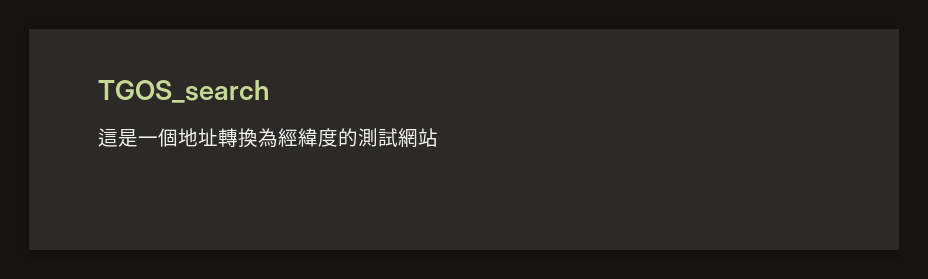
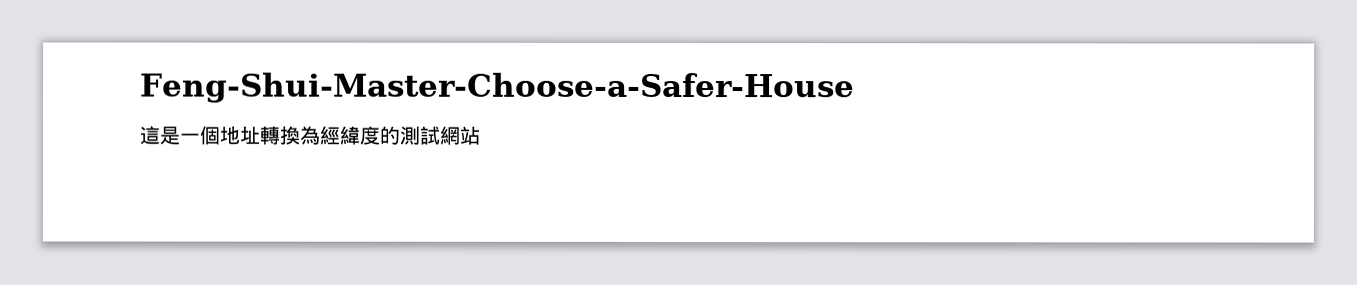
[98,80,269,103] TGOS_search -> [140,72,855,104] Feng-Shui-Master-Choose-a-Safer-House

